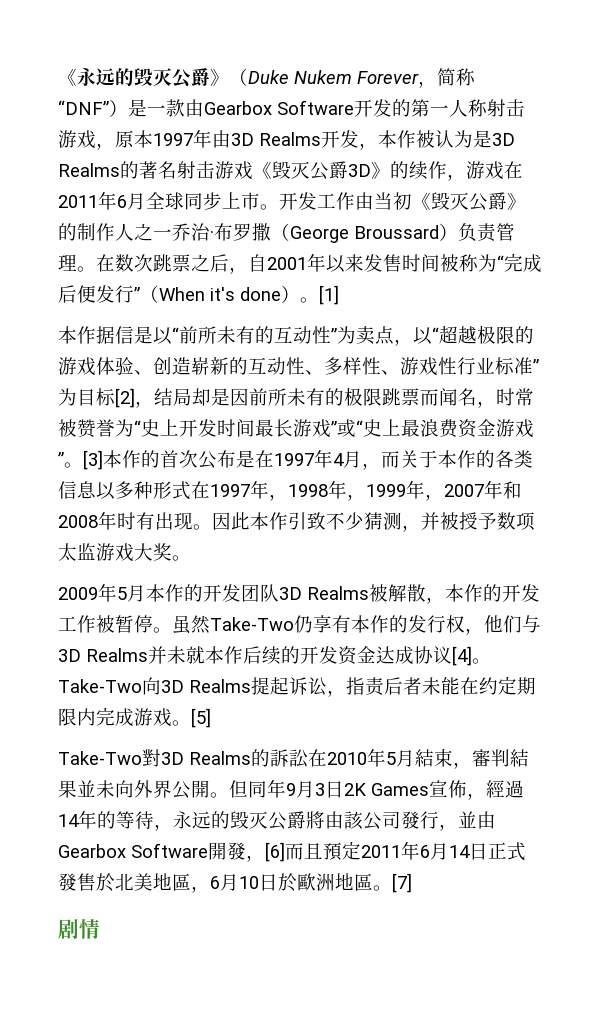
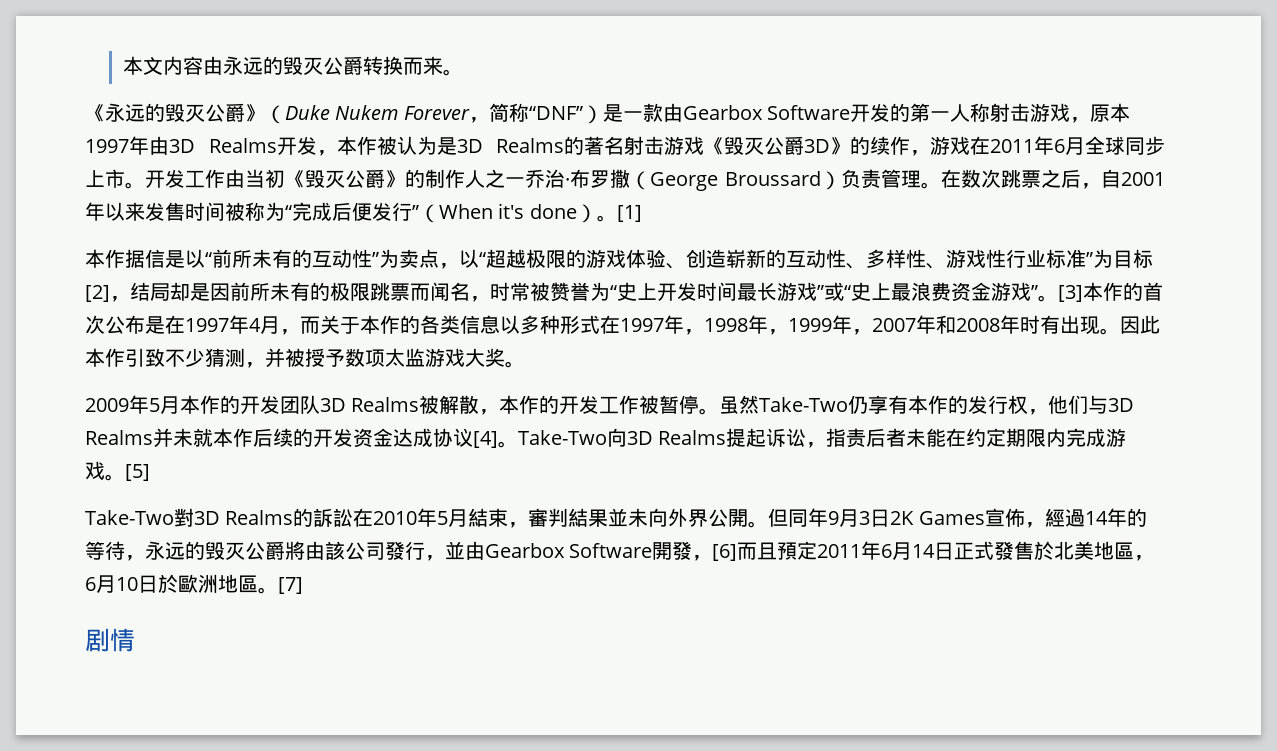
(58, 77) none -> [122,56,463,76] 本文内容由永远的毁灭公爵转换而来。 //

